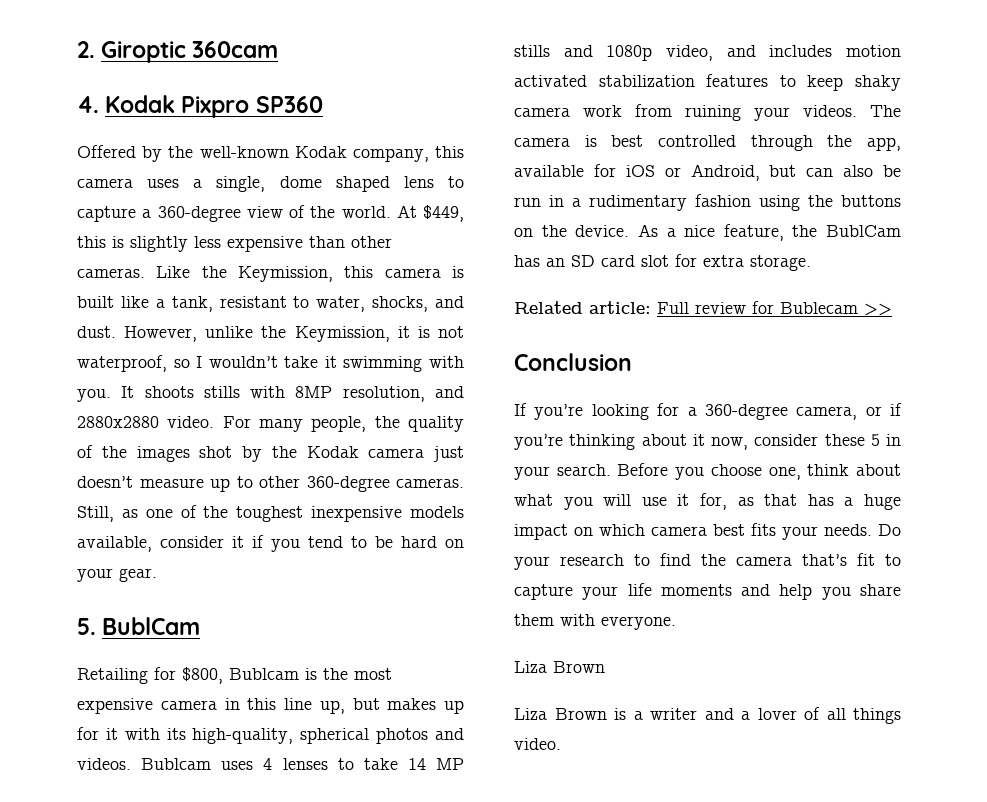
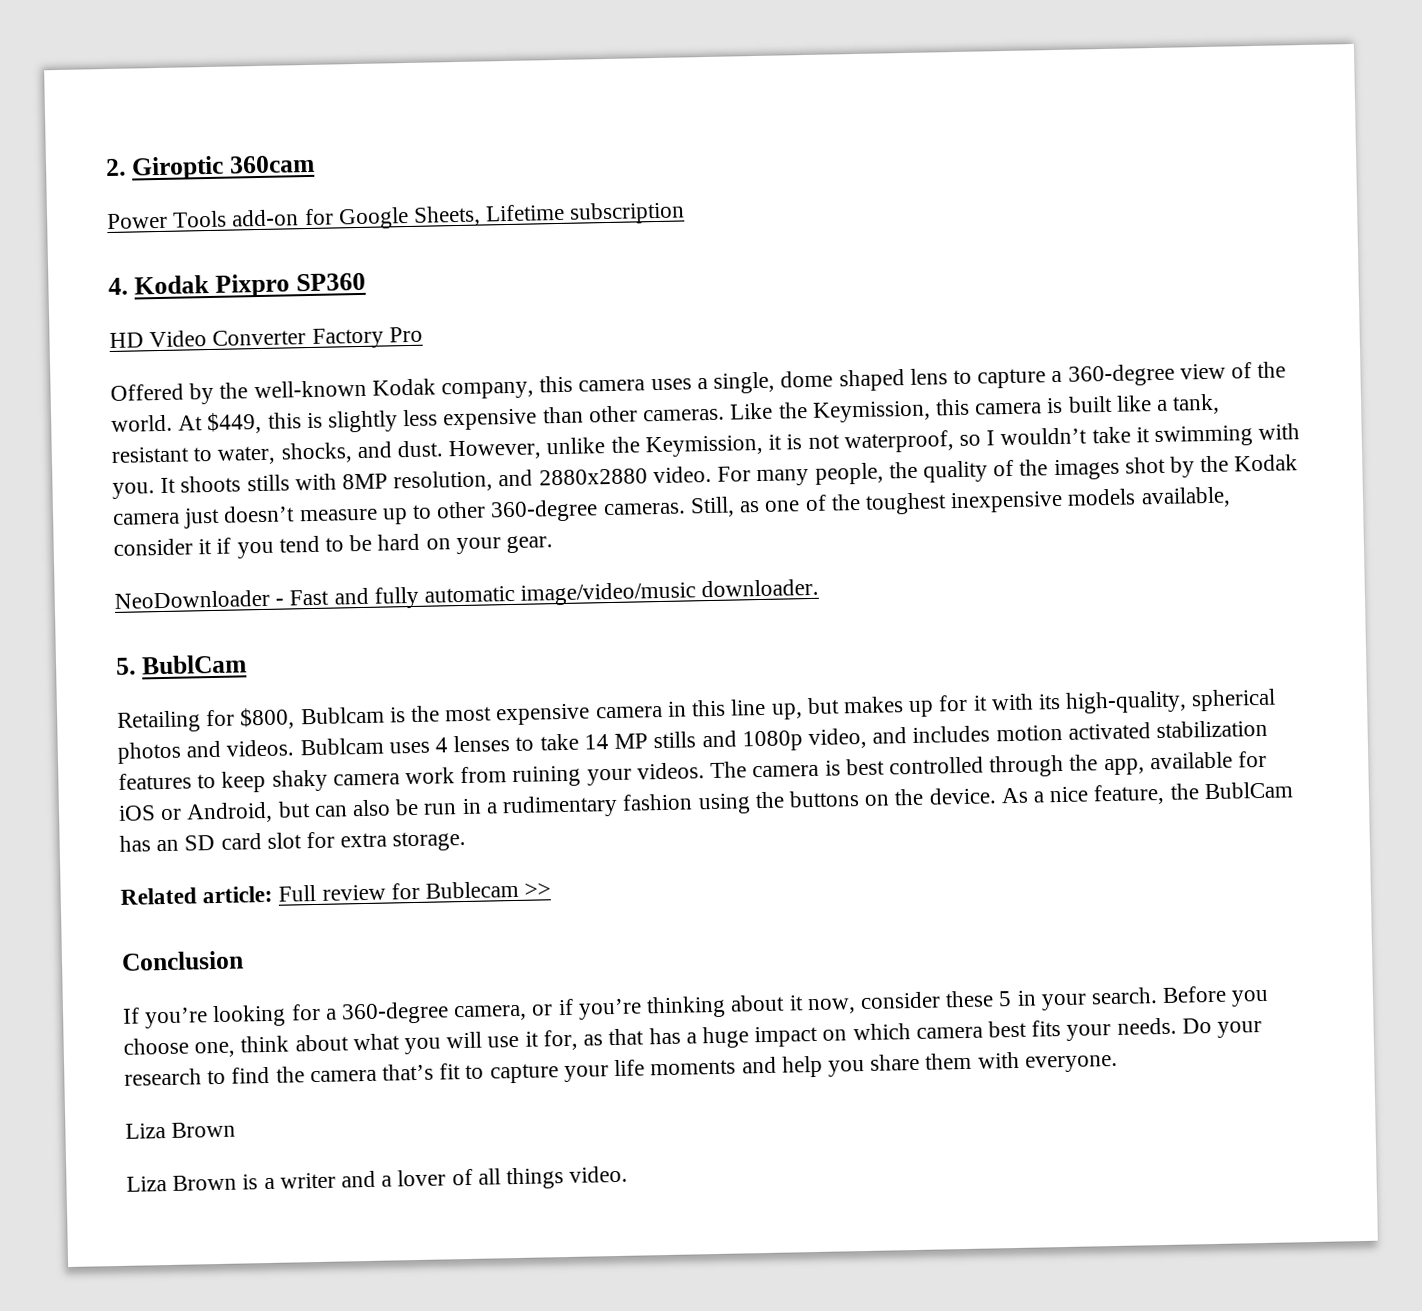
(279, 49) none -> [107,201,686,230] // Power Tools add-on for Google Sheets, Lifetime subscription
(323, 104) none -> [109,326,423,349] // HD Video Converter Factory Pro
(157, 575) none -> [114,578,820,609] // NeoDownloader - Fast and fully automatic image/video/music downloader.

